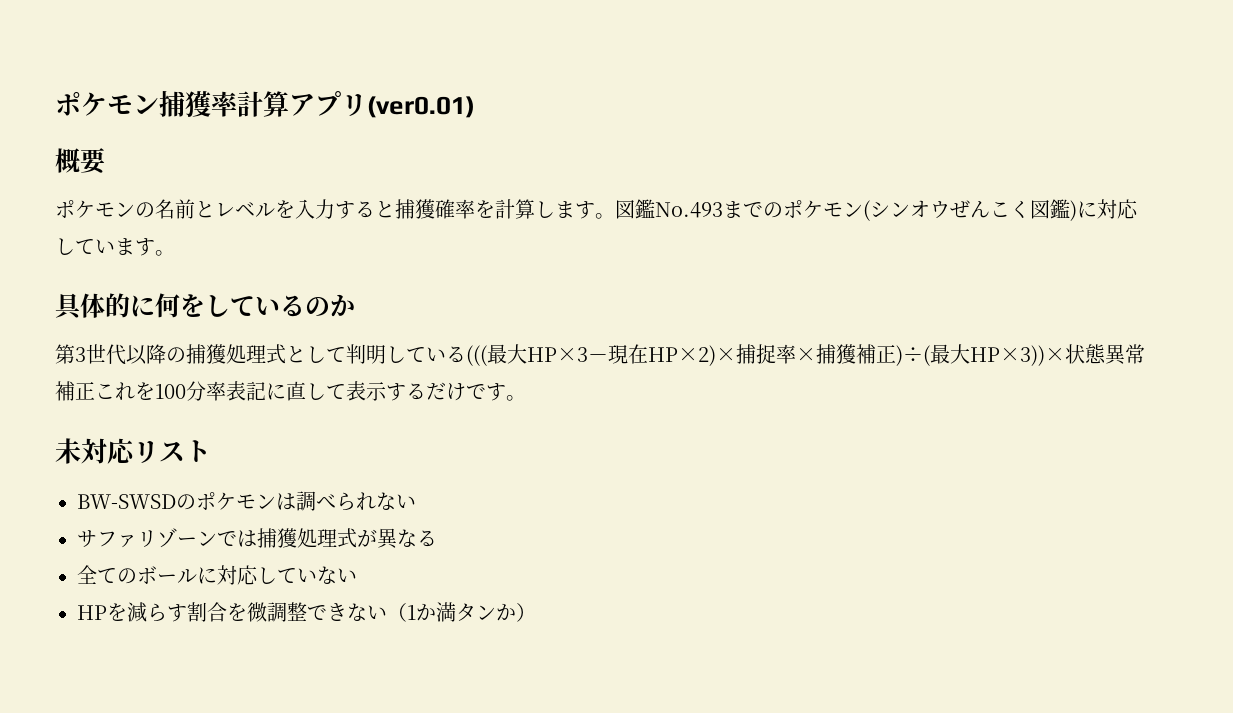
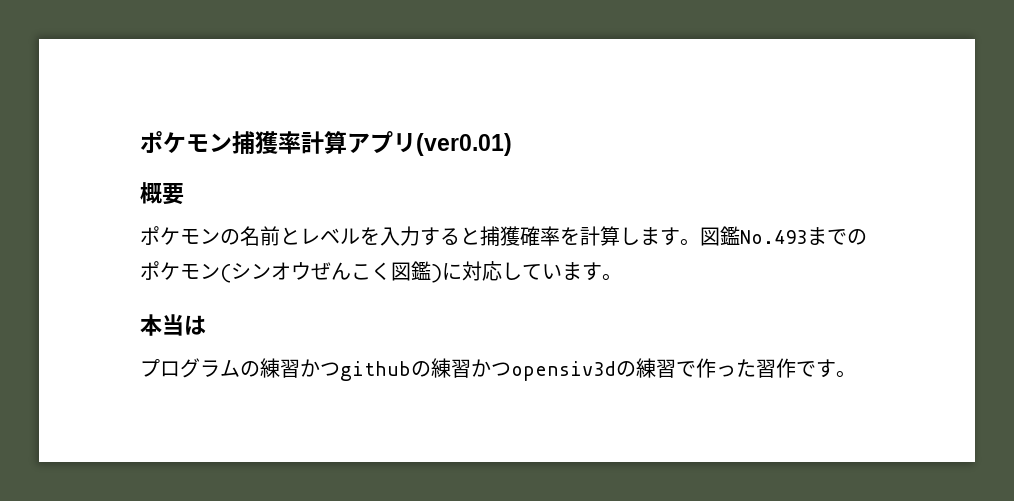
[55,293,355,320] [55,344,1145,366] [55,381,526,401] [55,438,211,464] [77,491,416,511] [77,528,437,549] [77,565,357,585] [77,602,536,622] 具体的に何をしているのか // 第3世代以降の捕獲処理式として判明している(((最大HP×3－現在HP×2)×捕捉率×捕獲補正)÷(最大HP×3))×状態異常補正これを100分率表記に直して表示するだけです。 // 未対応リスト // BW-SWSDのポケモンは調べられない // サファリゾーンでは捕獲処理式が異なる // 全てのボールに対応していない // HPを減らす割合を微調整できない（1か満タンか） -> [140,314,206,336] [140,358,856,381] 本当は // プログラムの練習かつgithubの練習かつopensiv3dの練習で作った習作です。

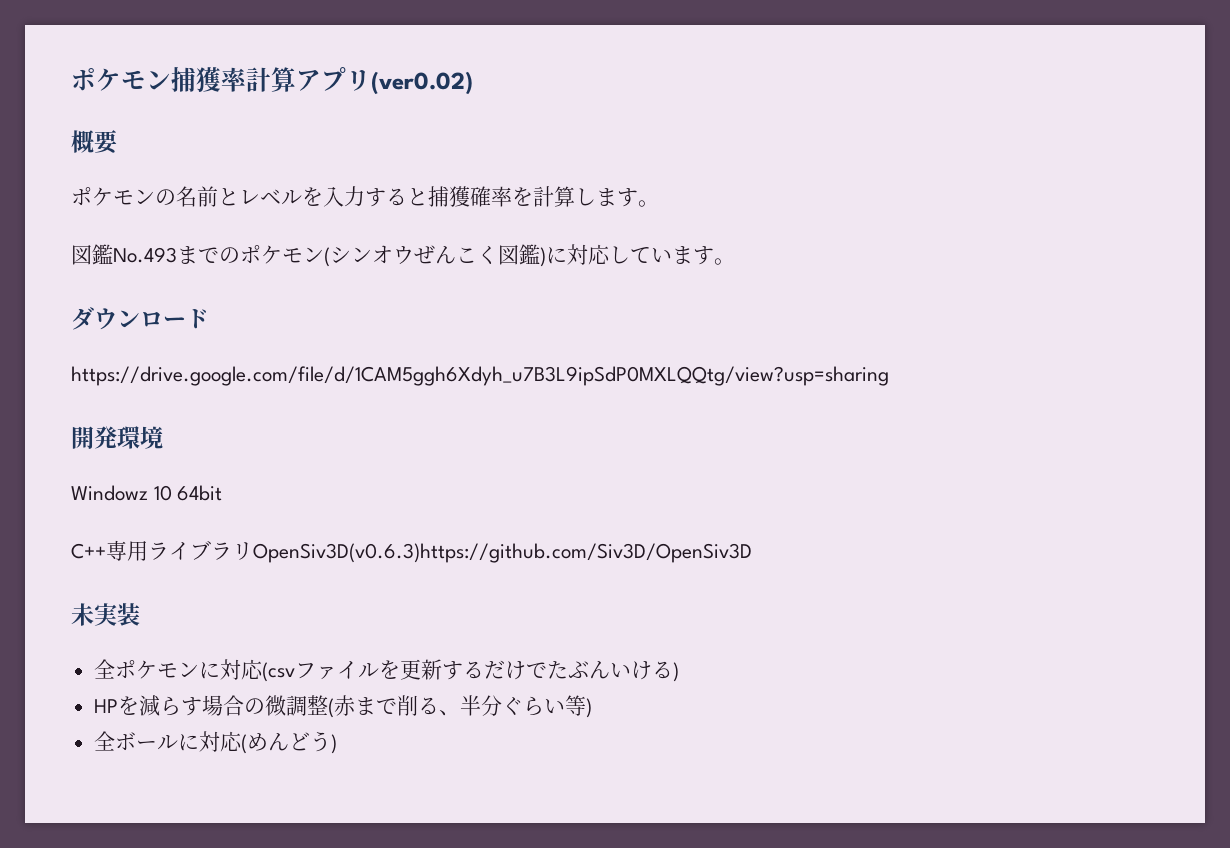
[416,133,512,156] (ver0.01) -> [371,71,473,95] (ver0.02)
(700, 242) none -> (659, 203) //
[140,314,206,336] [140,358,856,381] 本当は // プログラムの練習かつgithubの練習かつopensiv3dの練習で作った習作です。 -> [71,307,209,330] [71,366,889,386] [71,426,163,449] [71,485,223,501] [71,540,752,563] [71,603,140,626] [94,659,680,682] [94,695,593,718] [94,731,338,754] ダウンロード // https://drive.google.com/file/d/1CAM5ggh6Xdyh_u7B3L9ipSdP0MXLQQtg/view?usp=sharing // 開発環境 // Windowz 10 64bit // C++専用ライブラリOpenSiv3D(v0.6.3)https://github.com/Siv3D/OpenSiv3D // 未実装 // 全ポケモンに対応(csvファイルを更新するだけでたぶんいける) // HPを減らす場合の微調整(赤まで削る、半分ぐらい等) // 全ボールに対応(めんどう)

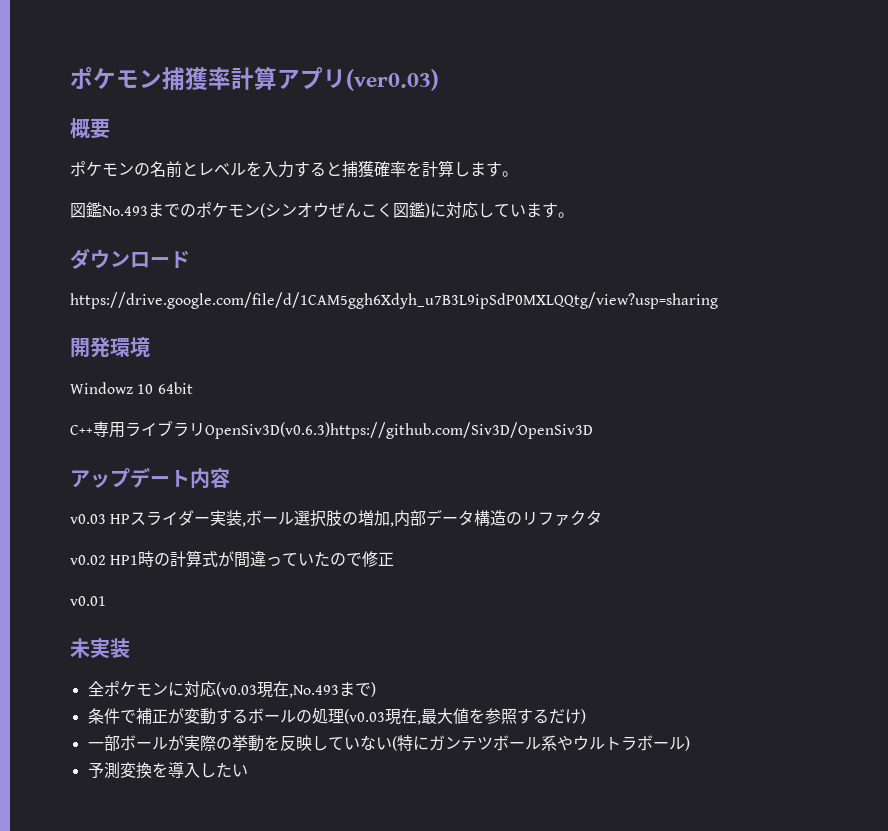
[371,71,473,95] (ver0.02) -> [346,69,439,91] (ver0.03)
(752, 553) none -> [70,467,230,489] [70,509,603,527] [70,550,395,568] [70,596,106,606] // アップデート内容 // v0.03 HPスライダー実装,ボール選択肢の増加,内部データ構造のリファクタ // v0.02 HP1時の計算式が間違っていたので修正 // v0.01
[262,659,680,682] [94,695,593,718] [94,731,338,754] (csvファイルを更新するだけでたぶんいける) // HPを減らす場合の微調整(赤まで削る、半分ぐらい等) // 全ボールに対応(めんどう) -> [215,681,376,698] [87,708,586,725] [87,735,690,752] [87,761,248,779] (v0.03現在,No.493まで) // 条件で補正が変動するボールの処理(v0.03現在,最大値を参照するだけ) // 一部ボールが実際の挙動を反映していない(特にガンテツボール系やウルトラボール) // 予測変換を導入したい

